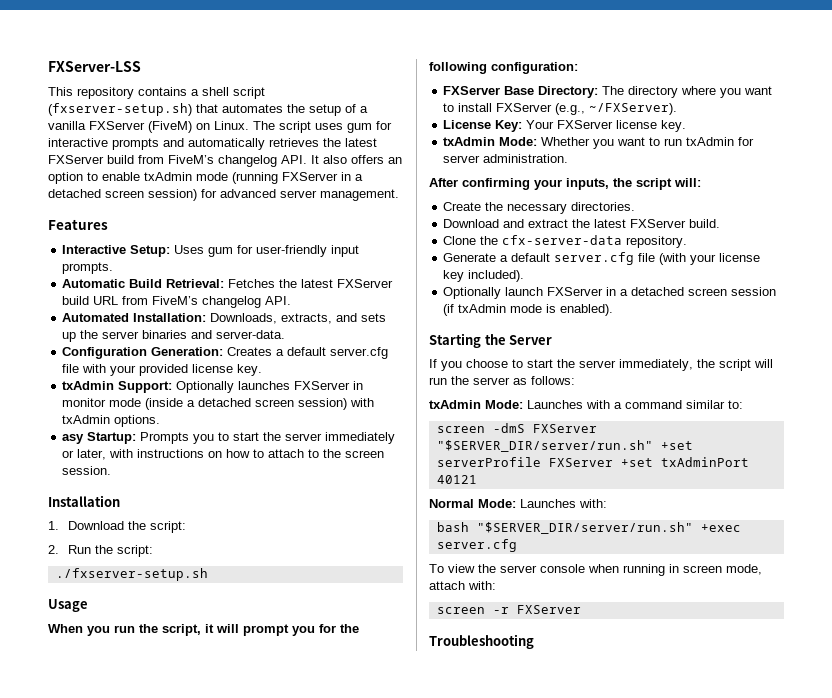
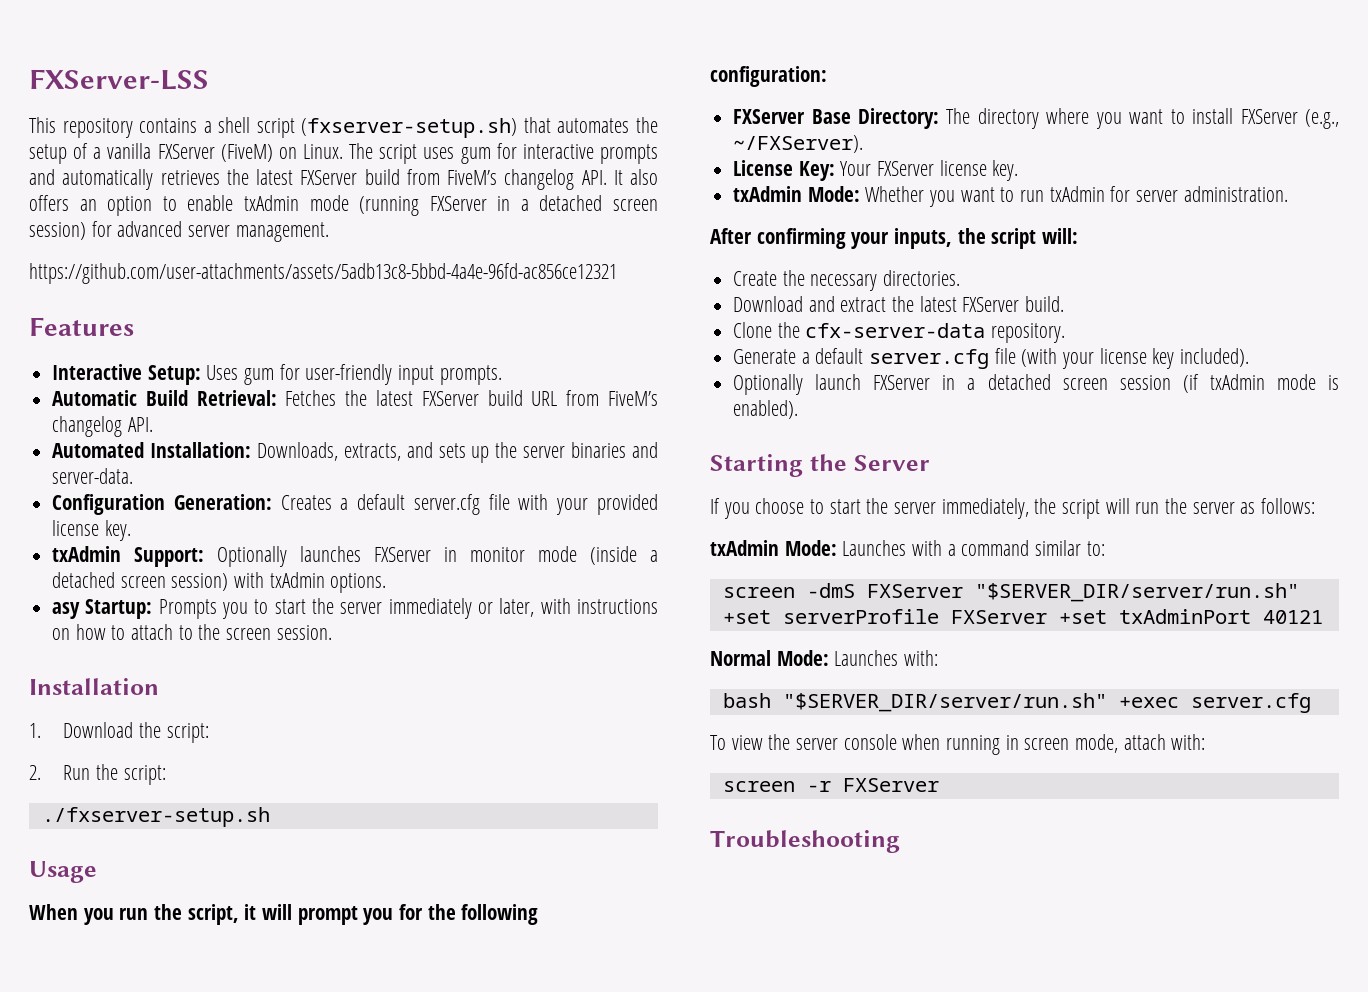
(399, 195) none -> [29,263,617,284] // https://github.com/user-attachments/assets/5adb13c8-5bbd-4a4e-96fd-ac856ce12321

